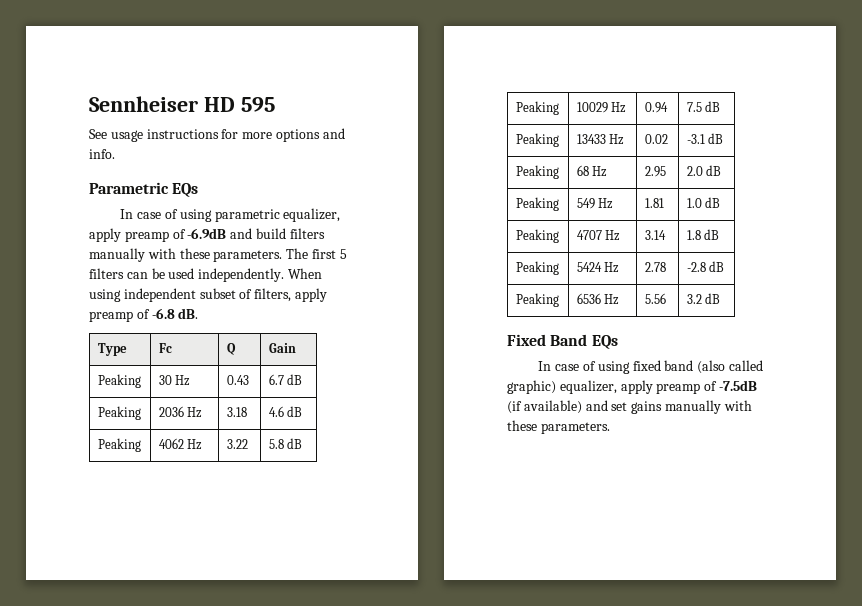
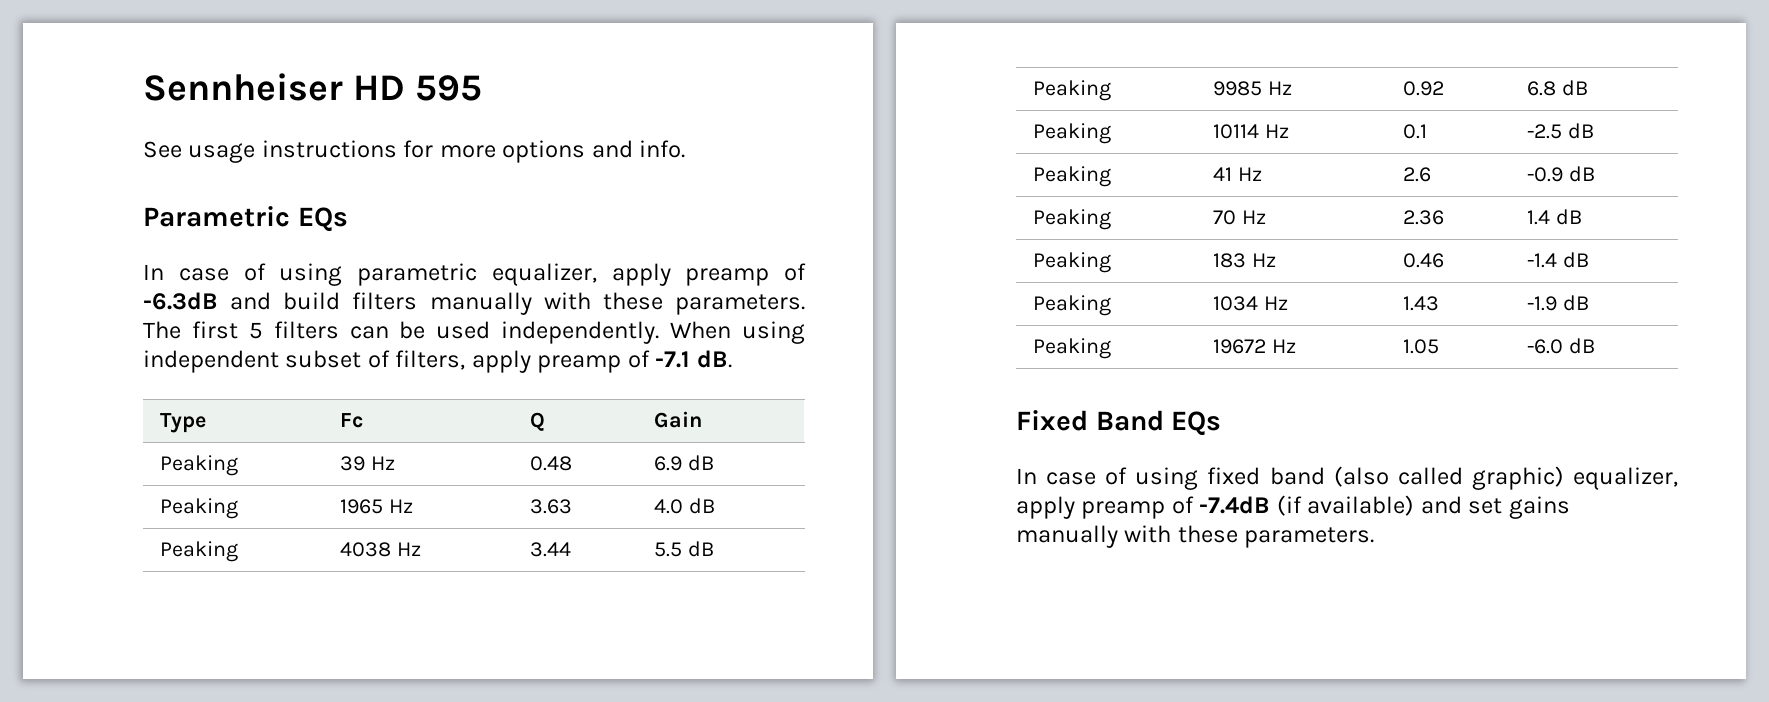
[187,228,227,239] -6.9dB -> [143,292,218,310] -6.3dB
[151,308,175,319] -6.8 -> [655,351,691,368] -7.1
[158,375,191,386] [226,375,249,385] [268,374,303,385] [97,406,141,420] [158,406,203,418] [226,407,247,417] [268,406,303,417] [97,438,141,452] [158,438,203,450] [226,439,248,449] [268,438,303,449] [515,101,559,115] [576,102,627,113] [644,102,668,113] [686,101,721,112] [515,133,559,147] [576,134,625,145] [644,134,668,144] [686,133,724,144] [515,165,559,179] [576,165,608,177] [644,166,666,177] [686,165,722,176] [515,197,559,211] [576,198,614,209] [644,198,664,208] [686,197,721,208] [515,229,559,243] [576,230,621,241] [644,230,666,240] [686,229,720,240] [515,261,559,275] [576,262,620,273] [644,262,666,272] [686,261,725,272] [515,293,559,307] [576,293,620,305] [644,293,666,304] [686,294,702,304] 30 Hz | 0.43 | 6.7 dB // Peaking | 2036 Hz | 3.18 | 4.6 dB // Peaking | 4062 Hz | 3.22 | 5.8 dB // Peaking | 10029 Hz | 0.94 | 7.5 dB // Peaking | 13433 Hz | 0.02 | -3.1 dB // Peaking | 68 Hz | 2.95 | 2.0 dB // Peaking | 549 Hz | 1.81 | 1.0 dB // Peaking | 4707 Hz | 3.14 | 1.8 dB // Peaking | 5424 Hz | 2.78 | -2.8 dB // Peaking | 6536 Hz | 5.56 | 3.2 -> [340,456,396,471] [530,456,573,471] [654,455,715,471] [160,498,239,519] [340,499,414,514] [530,499,573,514] [654,498,716,514] [160,541,239,562] [340,542,422,557] [530,542,572,557] [654,541,715,557] [1033,80,1112,101] [1213,81,1293,96] [1403,81,1445,96] [1527,80,1589,96] [1033,123,1112,144] [1213,124,1290,139] [1403,124,1428,139] [1527,123,1595,139] [1033,166,1112,187] [1213,167,1263,181] [1403,167,1432,182] [1527,166,1596,182] [1033,209,1112,230] [1213,210,1267,225] [1403,210,1445,225] [1527,209,1583,225] [1033,252,1112,273] [1213,253,1277,268] [1403,253,1445,268] [1527,252,1590,268] [1033,295,1112,316] [1213,296,1289,311] [1403,296,1440,311] [1527,295,1590,311] [1033,338,1112,359] [1213,339,1297,354] [1403,339,1440,354] [1527,339,1564,354] 39 Hz | 0.48 | 6.9 dB // Peaking | 1965 Hz | 3.63 | 4.0 dB // Peaking | 4038 Hz | 3.44 | 5.5 dB // Peaking | 9985 Hz | 0.92 | 6.8 dB // Peaking | 10114 Hz | 0.1 | -2.5 dB // Peaking | 41 Hz | 2.6 | -0.9 dB // Peaking | 70 Hz | 2.36 | 1.4 dB // Peaking | 183 Hz | 0.46 | -1.4 dB // Peaking | 1034 Hz | 1.43 | -1.9 dB // Peaking | 19672 Hz | 1.05 | -6.0
[718,380,757,391] -7.5dB -> [1199,496,1271,514] -7.4dB

